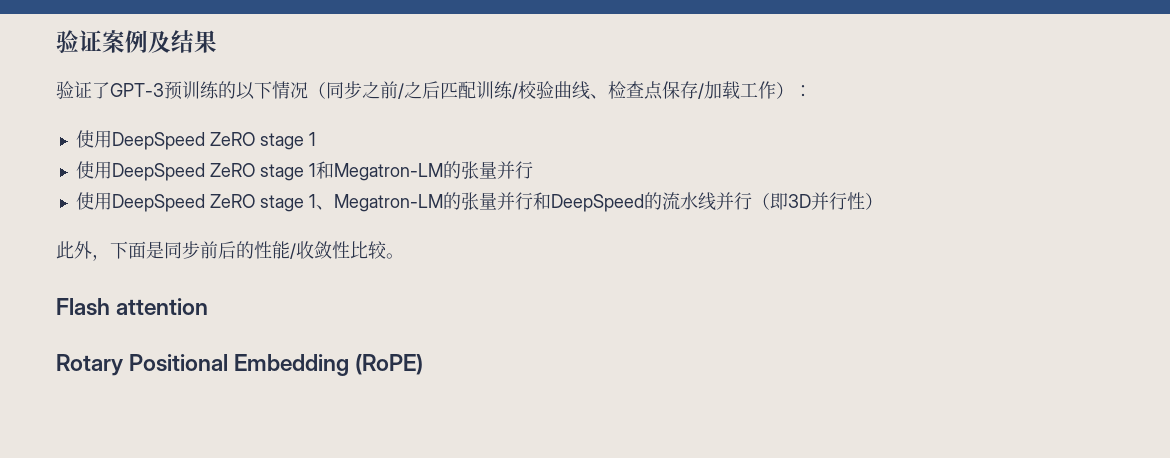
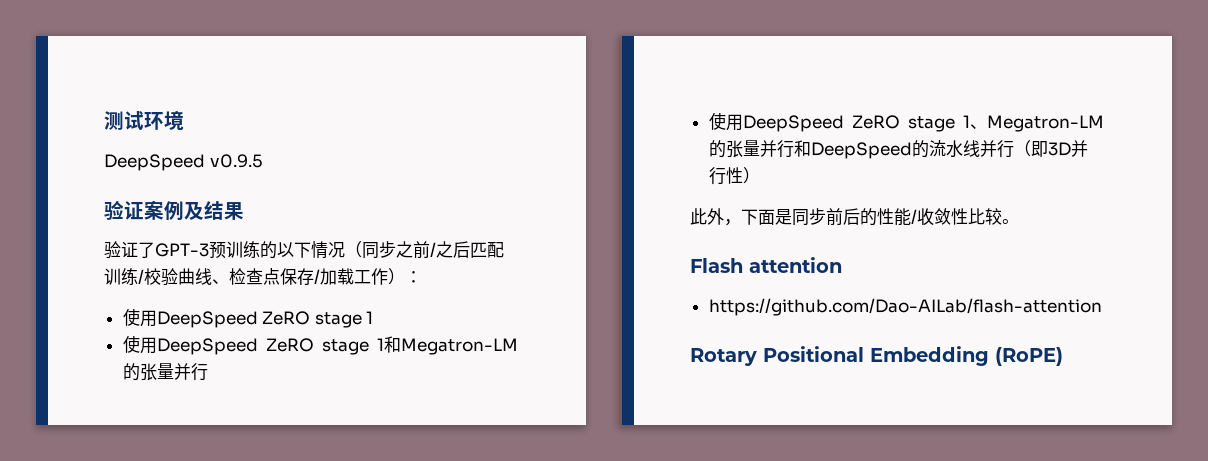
(56, 41) none -> [104,111,184,130] [104,154,263,171] 测试环境 // DeepSpeed v0.9.5 //
(209, 306) none -> [708,298,1102,316] // https://github.com/Dao-AILab/flash-attention

